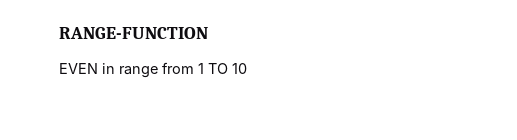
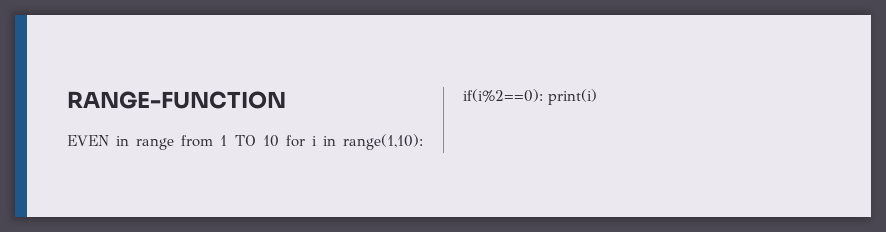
(247, 68) none -> [285,134,423,150] [463,89,597,105] for i in range(1,10): if(i%2==0): print(i)

